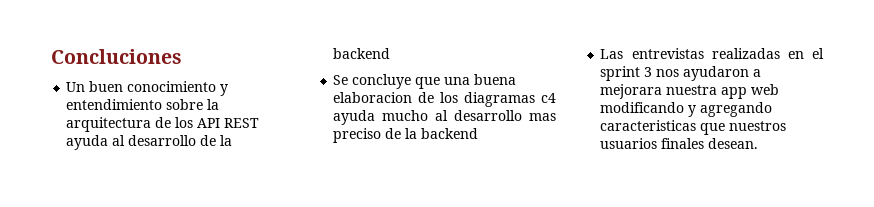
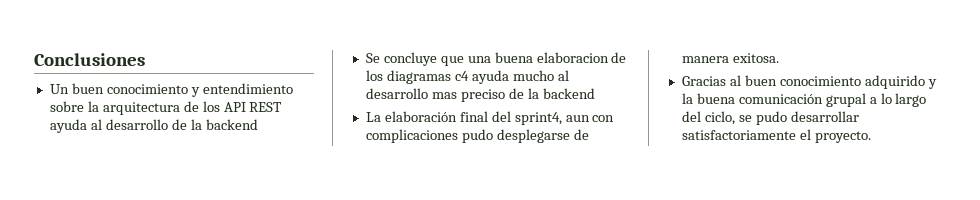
[51,49,182,64] Concluciones -> [34,53,145,66] Conclusiones
[600,48,824,59] [600,66,762,81] [600,84,780,99] [600,102,773,117] [600,120,787,135] [600,138,759,149] Las entrevistas realizadas en el sprint 3 nos ayudaron a mejorara nuestra app web modificando y agregando caracteristicas que nuestros usuarios finales desean. -> [365,111,615,125] [365,129,589,143] [681,53,779,63] [681,75,937,89] [681,93,927,107] [681,111,859,125] [681,129,871,143] La elaboración final del sprint4, aun con complicaciones pudo desplegarse de manera exitosa. // Gracias al buen conocimiento adquirido y la buena comunicación grupal a lo largo del ciclo, se pudo desarrollar satisfactoriamente el proyecto.

